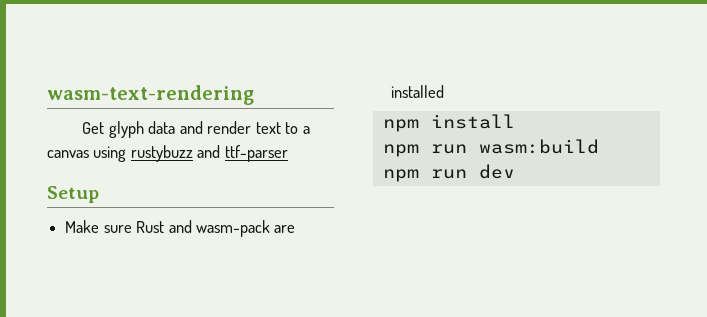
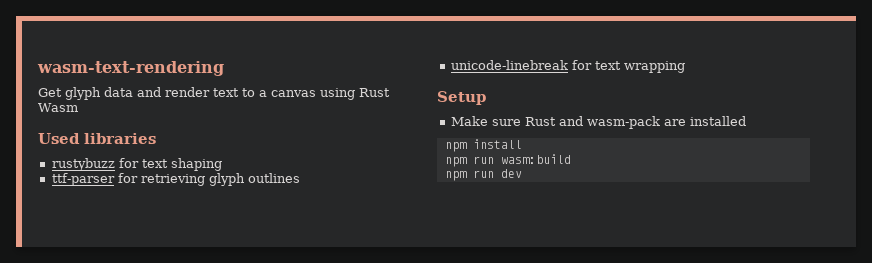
[130,145,288,162] rustybuzz and ttf-parser -> [359,88,390,97] [38,103,78,112] [38,133,156,144] [51,158,222,171] [51,173,300,186] [450,60,685,73] Rust Wasm // Used libraries // rustybuzz for text shaping // ttf-parser for retrieving glyph outlines // unicode-linebreak for text wrapping

